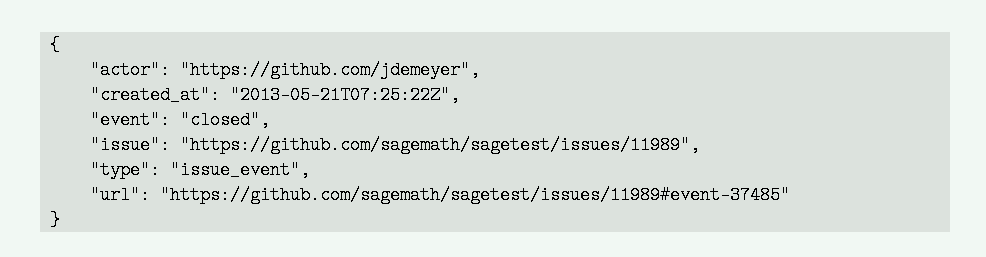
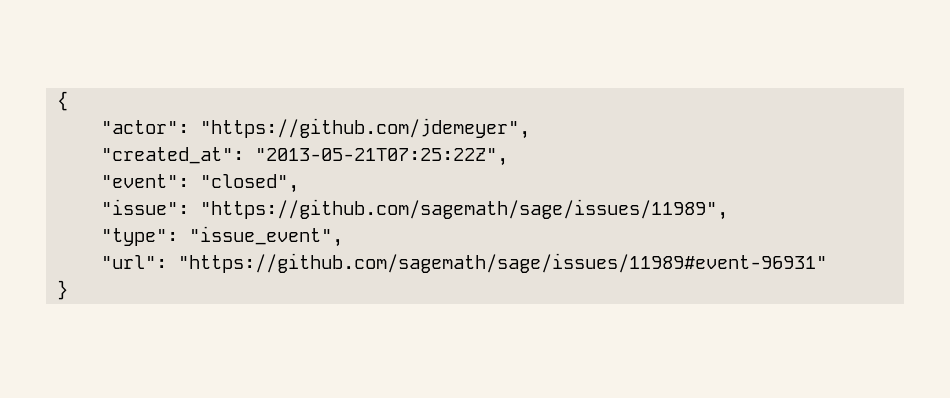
[179,136,700,154] "https://github.com/sagemath/sagetest/issues/11989", -> [200,199,729,220] "https://github.com/sagemath/sage/issues/11989",
[159,186,790,204] "https://github.com/sagemath/sagetest/issues/11989#event-37485" -> [178,253,828,273] "https://github.com/sagemath/sage/issues/11989#event-96931"

